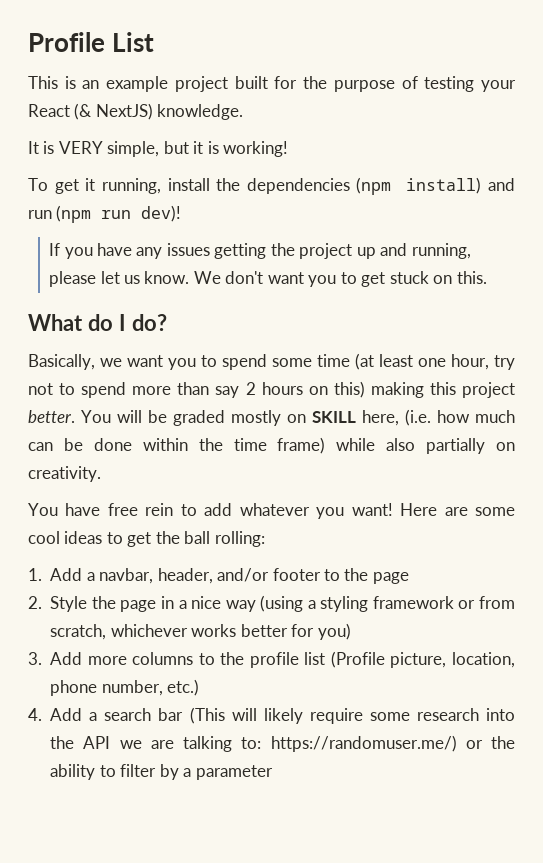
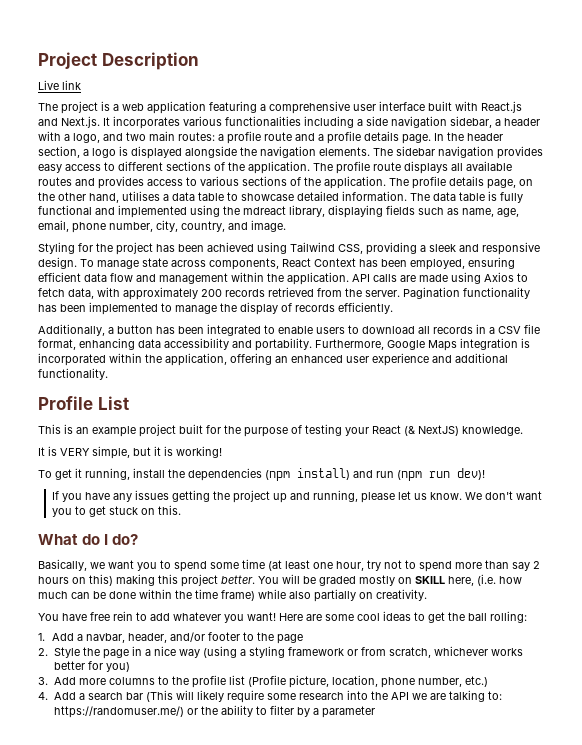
(28, 42) none -> [38,52,199,70] [38,80,81,90] [38,101,522,114] [38,116,540,129] [38,131,503,144] [38,146,543,159] [38,161,512,174] [38,176,533,189] [38,191,523,203] [38,205,519,218] [38,220,286,233] [38,242,540,255] [38,257,515,270] [38,272,528,285] [38,287,530,300] [38,302,393,315] [38,324,540,336] [38,338,530,351] [38,353,508,366] [38,368,108,380] Project Description // Live link // The project is a web application featuring a comprehensive user interface built with React.js and Next.js. It incorporates various functionalities including a side navigation sidebar, a header with a logo, and two main routes: a profile route and a profile details page. In the header section, a logo is displayed alongside the navigation elements. The sidebar navigation provides easy access to different sections of the application. The profile route displays all available routes and provides access to various sections of the application. The profile details page, on the other hand, utilises a data table to showcase detailed information. The data table is fully functional and implemented using the mdreact library, displaying fields such as name, age, email, phone number, city, country, and image. // Styling for the project has been achieved using Tailwind CSS, providing a sleek and responsive design. To manage state across components, React Context has been employed, ensuring efficient data flow and management within the application. API calls are made using Axios to fetch data, with approximately 200 records retrieved from the server. Pagination functionality has been implemented to manage the display of records efficiently. // Additionally, a button has been integrated to enable users to download all records in a CSV file format, enhancing data accessibility and portability. Furthermore, Google Maps integration is incorporated within the application, offering an enhanced user experience and additional functionality. //

